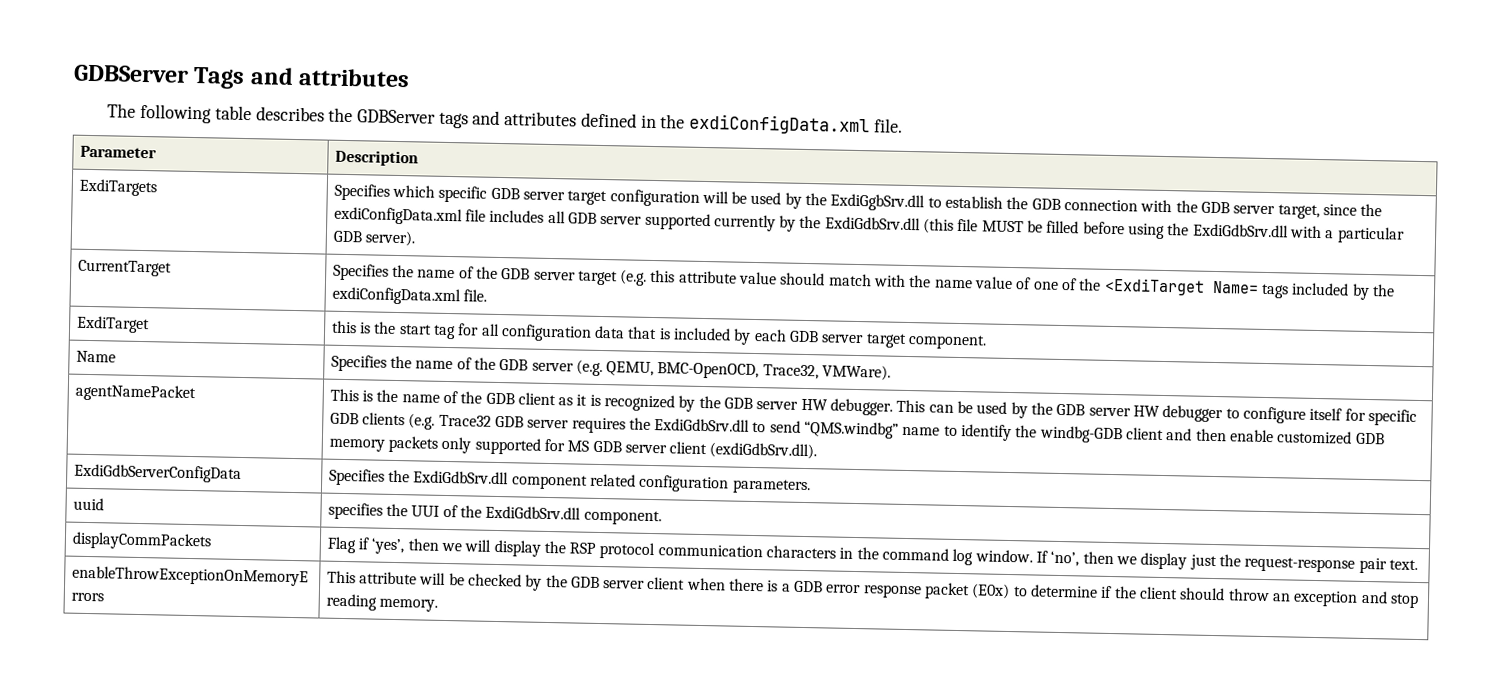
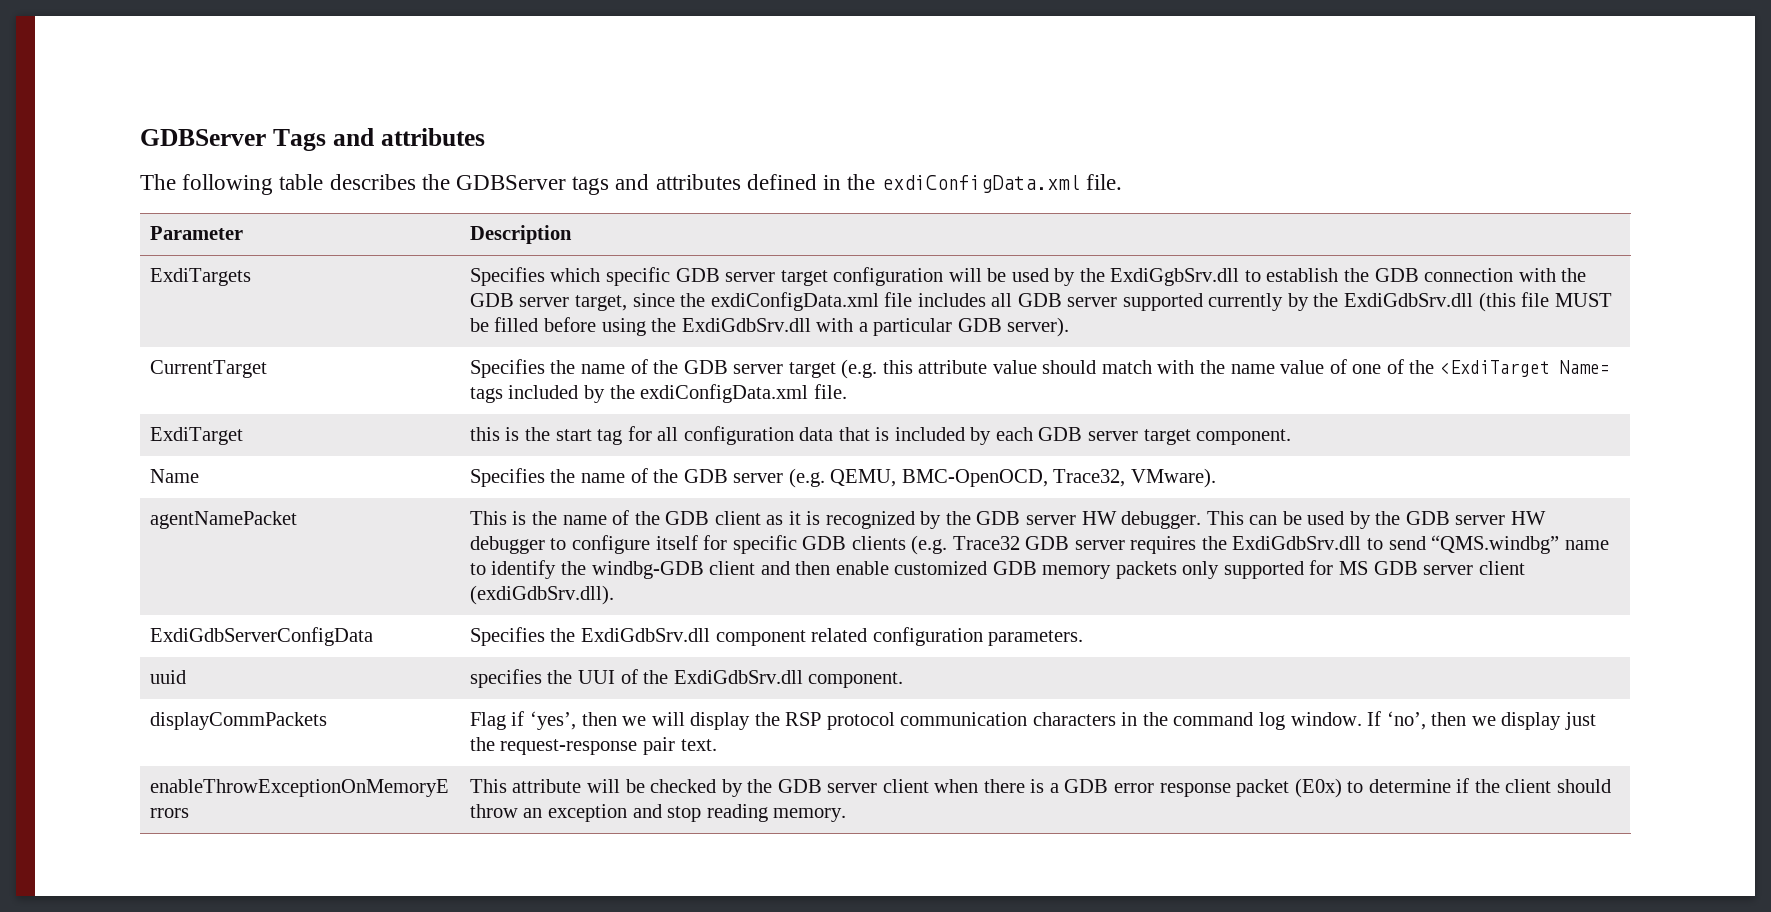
[822,364,892,381] VMWare). -> [1130,468,1216,488] VMware).

